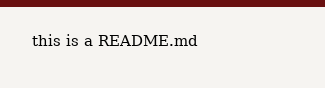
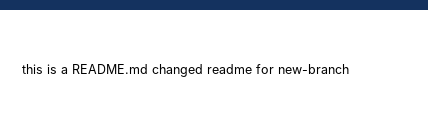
(198, 40) none -> [152,64,349,77] changed readme for new-branch

